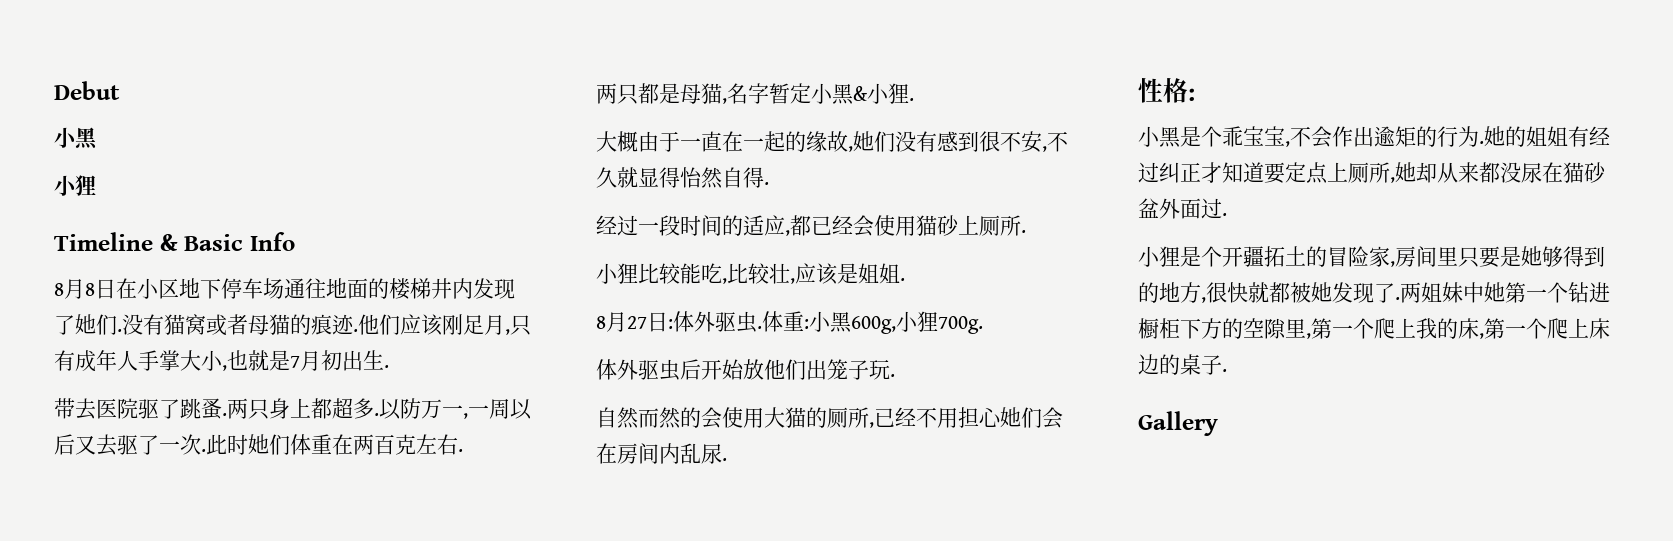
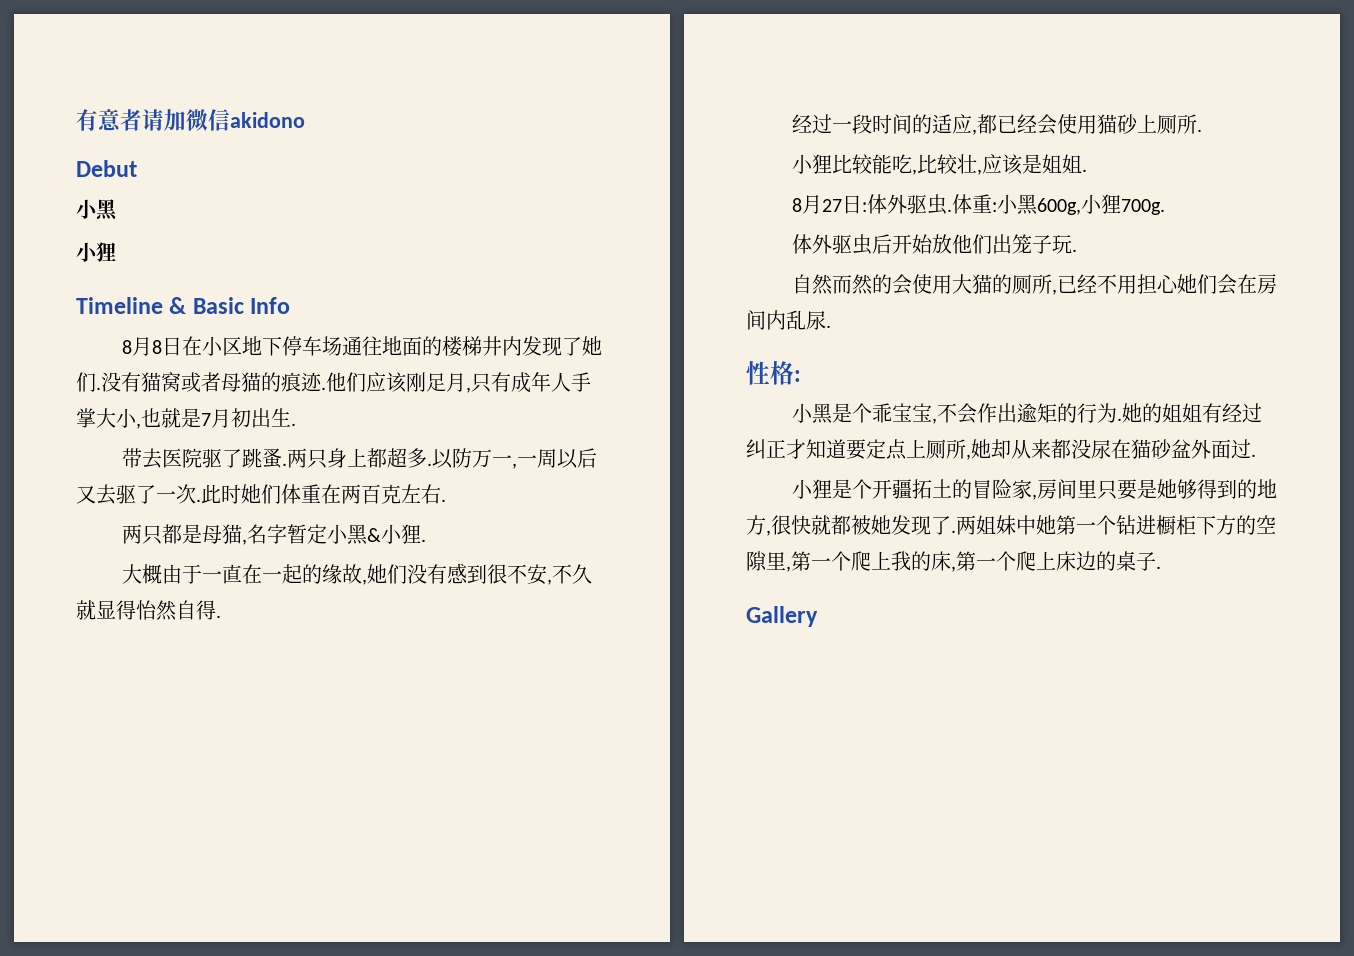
(54, 90) none -> [76,109,305,131] 有意者请加微信akidono //

